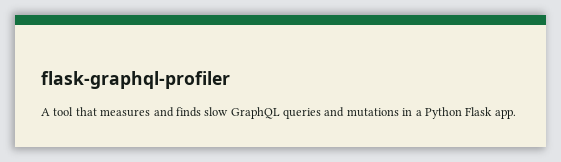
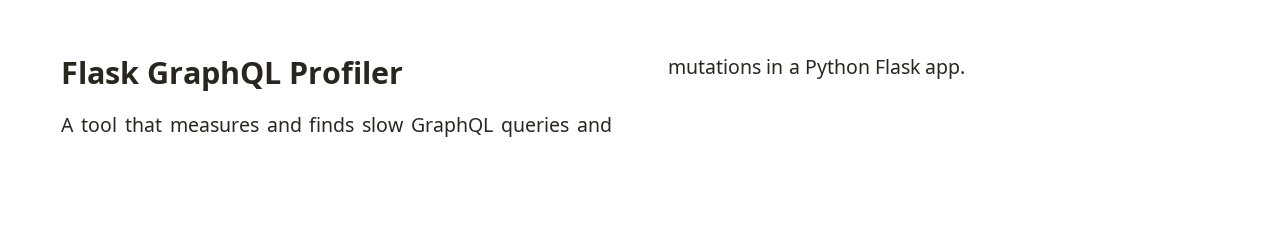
[41,71,230,89] flask-graphql-profiler -> [61,61,404,91] Flask GraphQL Profiler

